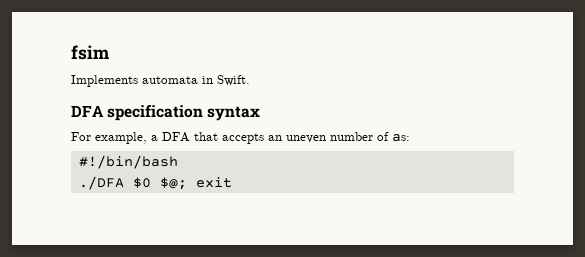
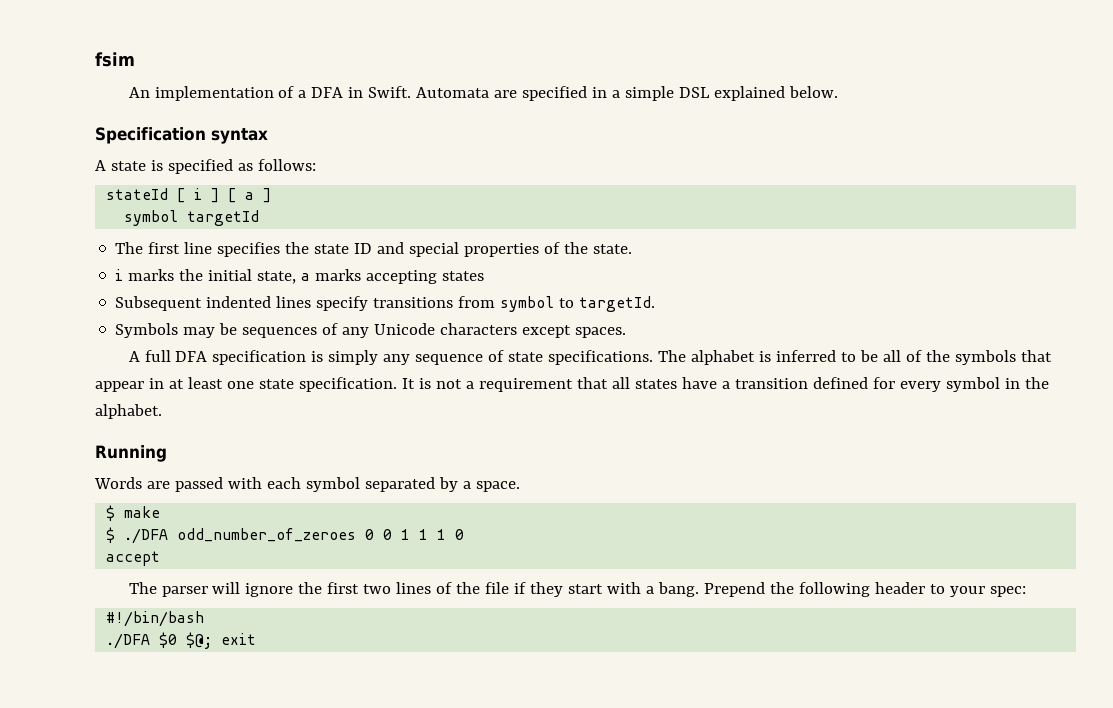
[71,75,250,87] [71,105,261,121] [71,132,410,144] Implements automata in Swift. // DFA specification syntax // For example, a DFA that accepts an uneven number of as: -> [128,86,839,101] [95,127,268,144] [95,159,316,174] [106,188,272,203] [124,210,260,226] [115,242,633,257] [115,269,485,284] [115,296,656,312] [115,323,627,338] [128,350,1053,365] [95,377,1049,392] [95,404,162,419] [95,445,167,462] [94,477,520,492] [106,505,161,521] [106,527,465,544] [106,551,161,566] [128,582,1027,597] An implementation of a DFA in Swift. Automata are specified in a simple DSL explained below. // Specification syntax // A state is specified as follows: // stateId [ i ] [ a ] // symbol targetId // The first line specifies the state ID and special properties of the state. // i marks the initial state, a marks accepting states // Subsequent indented lines specify transitions from symbol to targetId. // Symbols may be sequences of any Unicode characters except spaces. // A full DFA specification is simply any sequence of state specifications. The alphabet is inferred to be all of the symbols that appear in at least one state specification. It is not a requirement that all states have a transition defined for every symbol in the alphabet. // Running // Words are passed with each symbol separated by a space. // $ make // $ ./DFA odd_number_of_zeroes 0 0 1 1 1 0 // accept // The parser will ignore the first two lines of the file if they start with a bang. Prepend the following header to your spec:

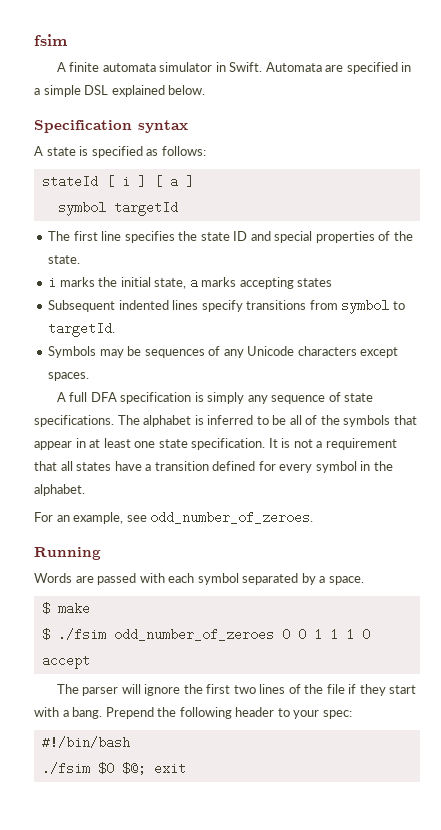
[128,86,344,101] An implementation of a DFA -> [56,62,213,72] A finite automata simulator
(162, 411) none -> [34,511,314,524] // For an example, see odd_number_of_zeroes.
[124,528,169,544] ./DFA -> [57,628,106,641] ./fsim
[106,633,151,649] ./DFA -> [41,762,90,775] ./fsim

